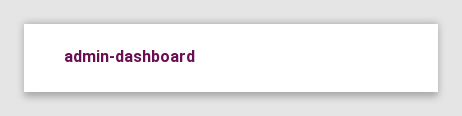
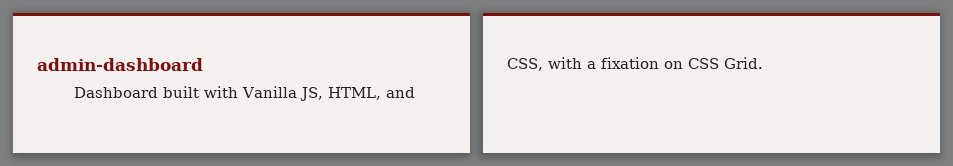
(195, 56) none -> [74,86,416,101] [507,57,763,71] // Dashboard built with Vanilla JS, HTML, and CSS, with a fixation on CSS Grid.

